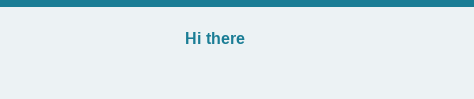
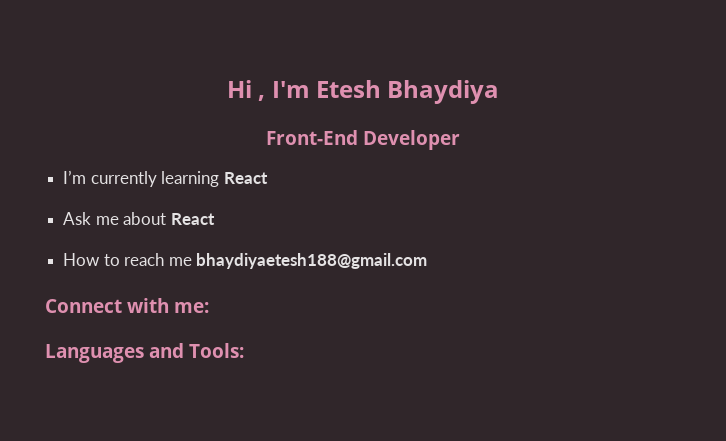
[205,32,245,44] there -> [258,80,500,104] [266,130,460,150] [63,170,268,187] [63,212,215,225] [63,253,427,269] [45,298,209,313] [45,343,244,363] , I'm Etesh Bhaydiya // Front-End Developer // I’m currently learning React // Ask me about React // How to reach me bhaydiyaetesh188@gmail.com // Connect with me: // Languages and Tools:

